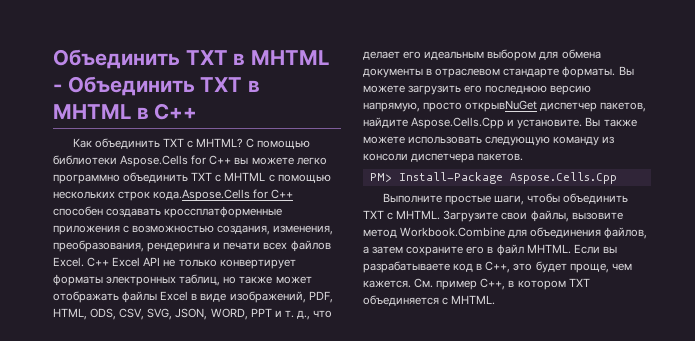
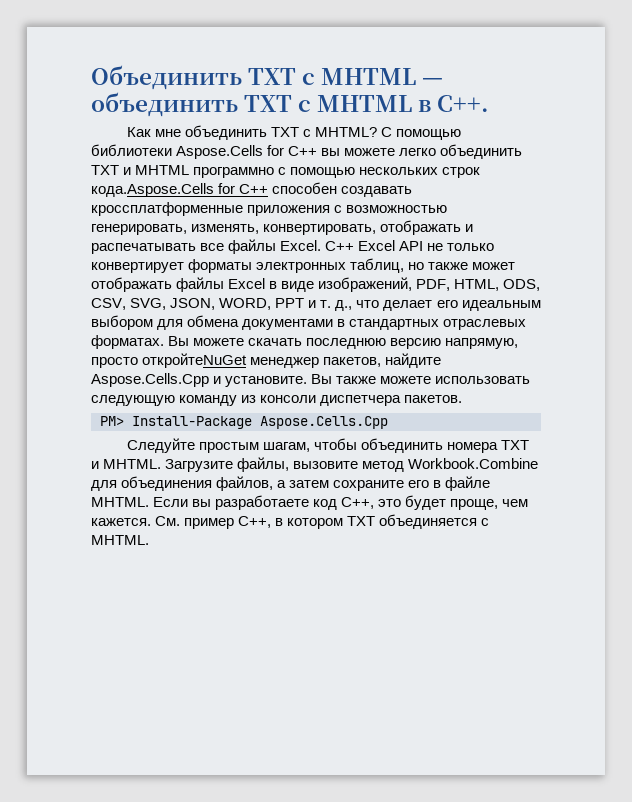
[53,49,330,69] [53,76,261,96] Объединить TXT в MHTML - Объединить TXT в -> [91,65,444,90] [91,92,312,117] Объединить TXT с MHTML — объединить TXT с
[154,103,198,120] C++ -> [437,95,490,112] C++.
(92, 143) none -> [155,129,182,137] мне
[53,172,266,184] программно объединить TXT с MHTML -> [440,144,523,159] [91,165,275,178] объединить TXT и MHTML программно
[217,225,334,235] [53,240,331,252] создания, изменения, преобразования, рендеринга и печати всех файлов -> [91,220,474,235] [91,239,277,254] генерировать, изменять, конвертировать, отображать и распечатывать все файлы
[363,66,634,78] [363,85,483,95] документы в отраслевом стандарте форматы. Вы можете загрузить его -> [242,319,527,330] [91,335,303,349] документами в стандартных отраслевых форматах. Вы можете скачать
[465,100,598,112] открывNuGet диспетчер -> [142,353,320,368] откройтеNuGet менеджер
[382,193,629,205] [363,210,394,220] Выполните простые шаги, чтобы объединить TXT с -> [127,438,530,453] [91,461,99,469] Следуйте простым шагам, чтобы объединить номера TXT и
[501,212,528,220] свои -> (234, 465) none
[496,244,524,256] файл -> [445,476,491,491] файле
[363,261,483,273] разрабатываете код в -> [215,495,338,510] разработаете код

